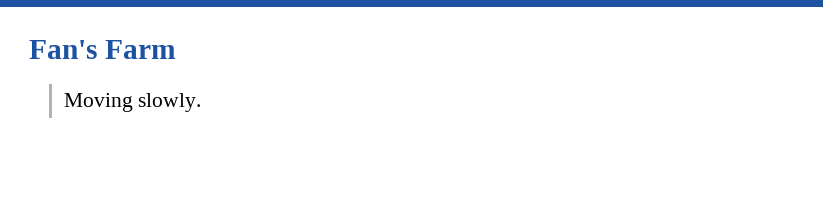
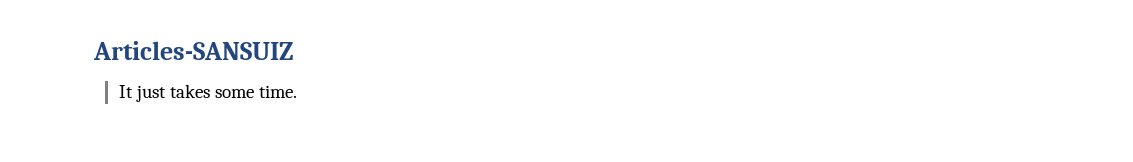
[29,40,176,59] [63,93,202,112] Fan's Farm // Moving slowly. -> [93,41,293,60] [118,84,298,102] Articles-SANSUIZ // It just takes some time.

